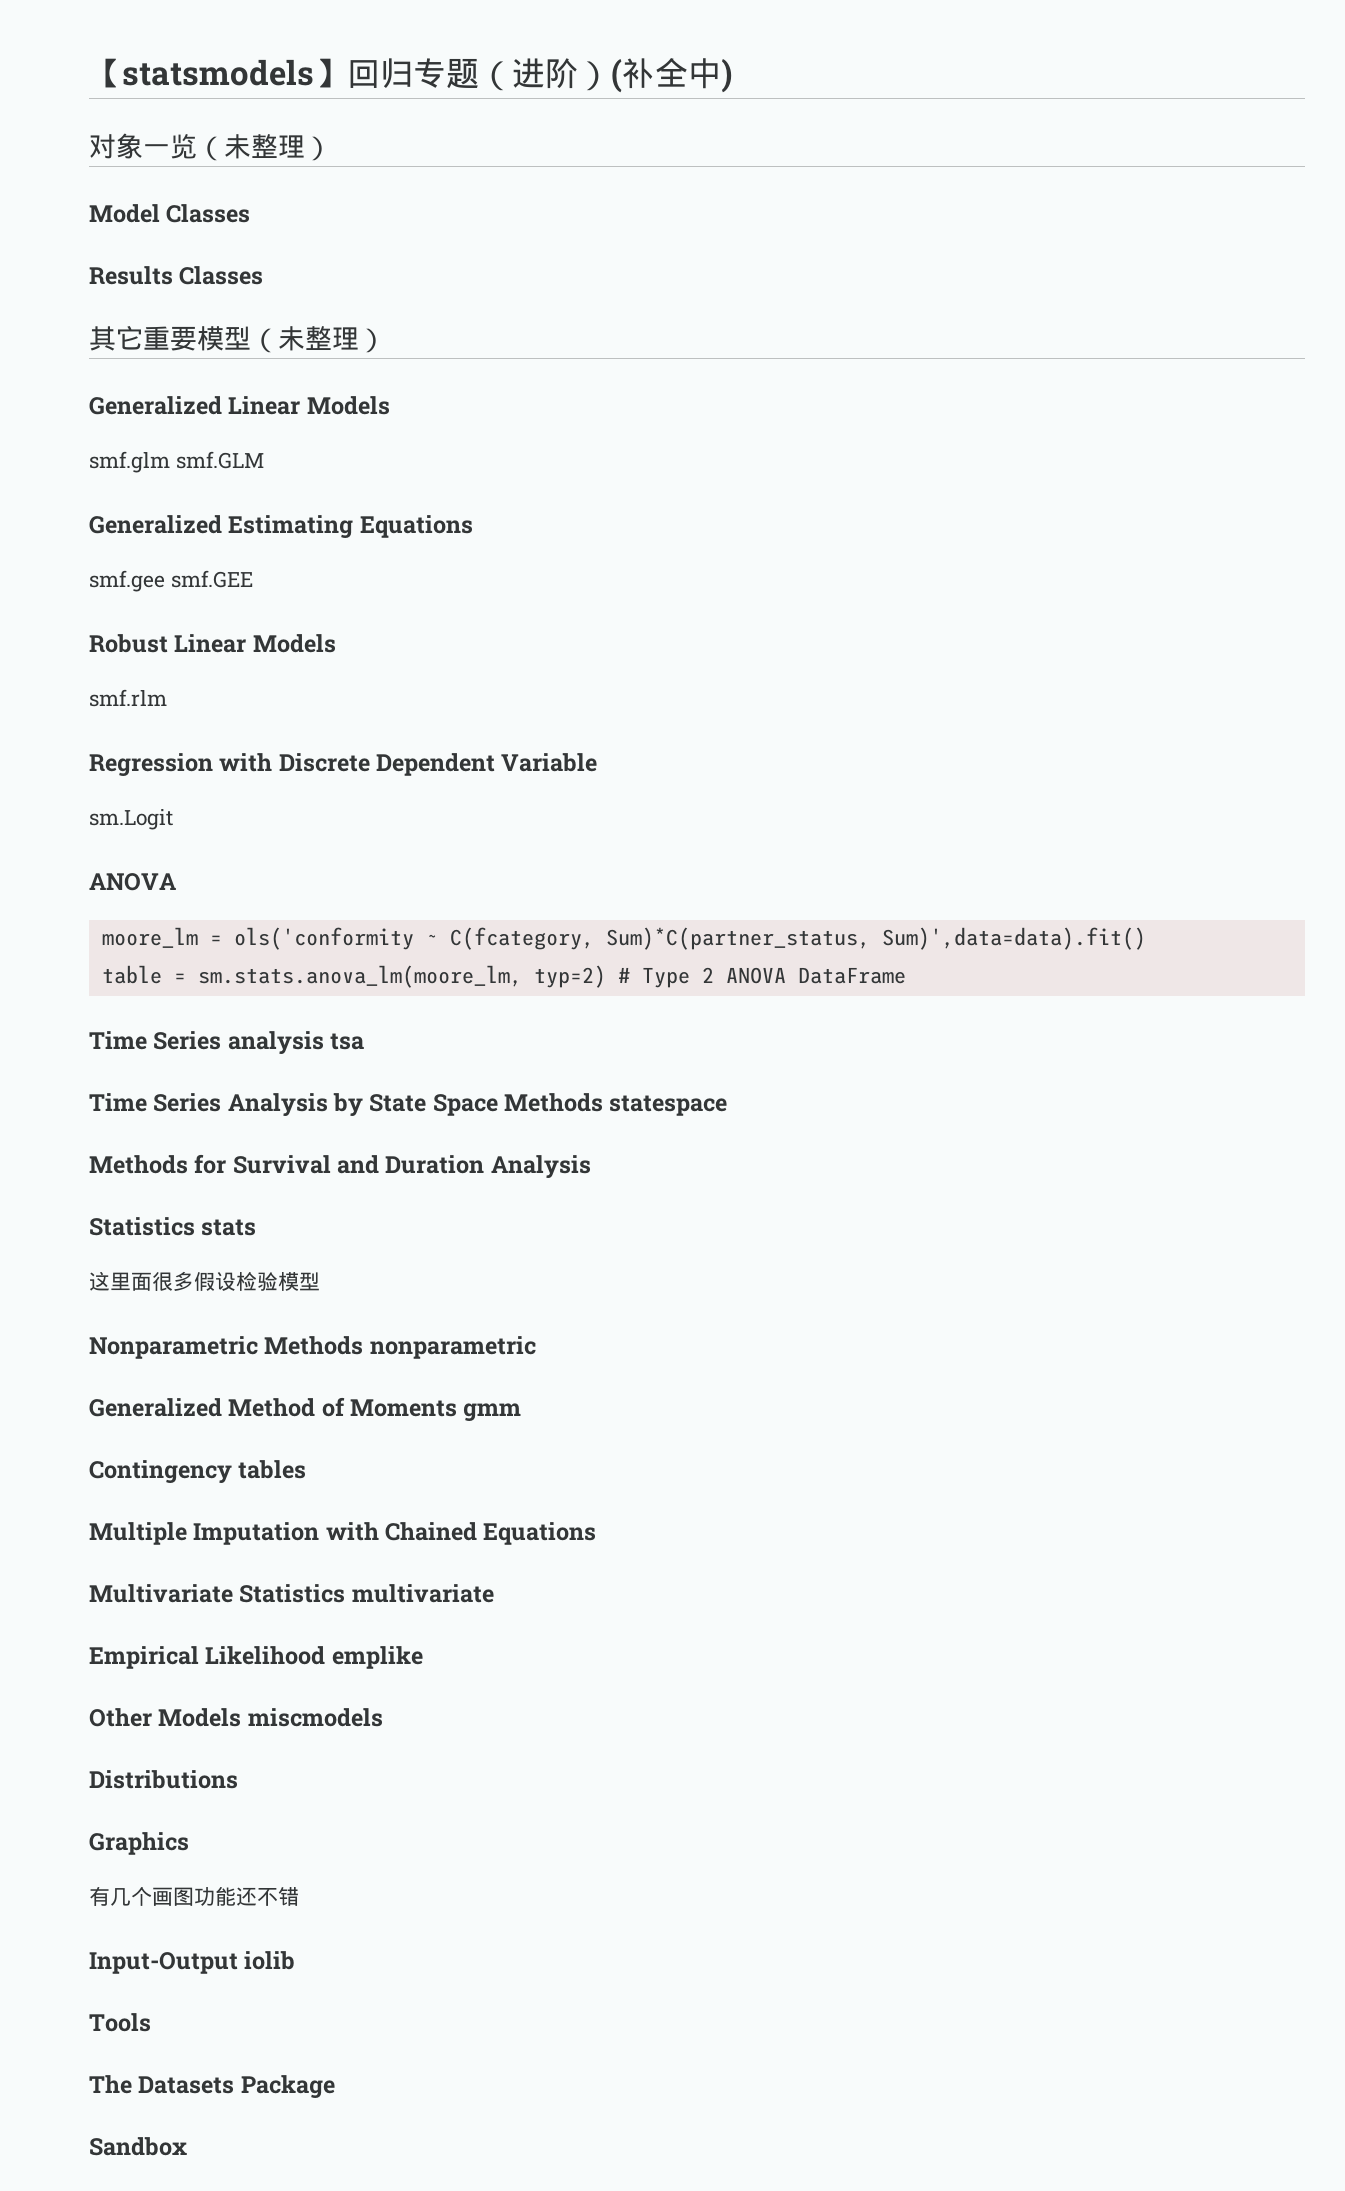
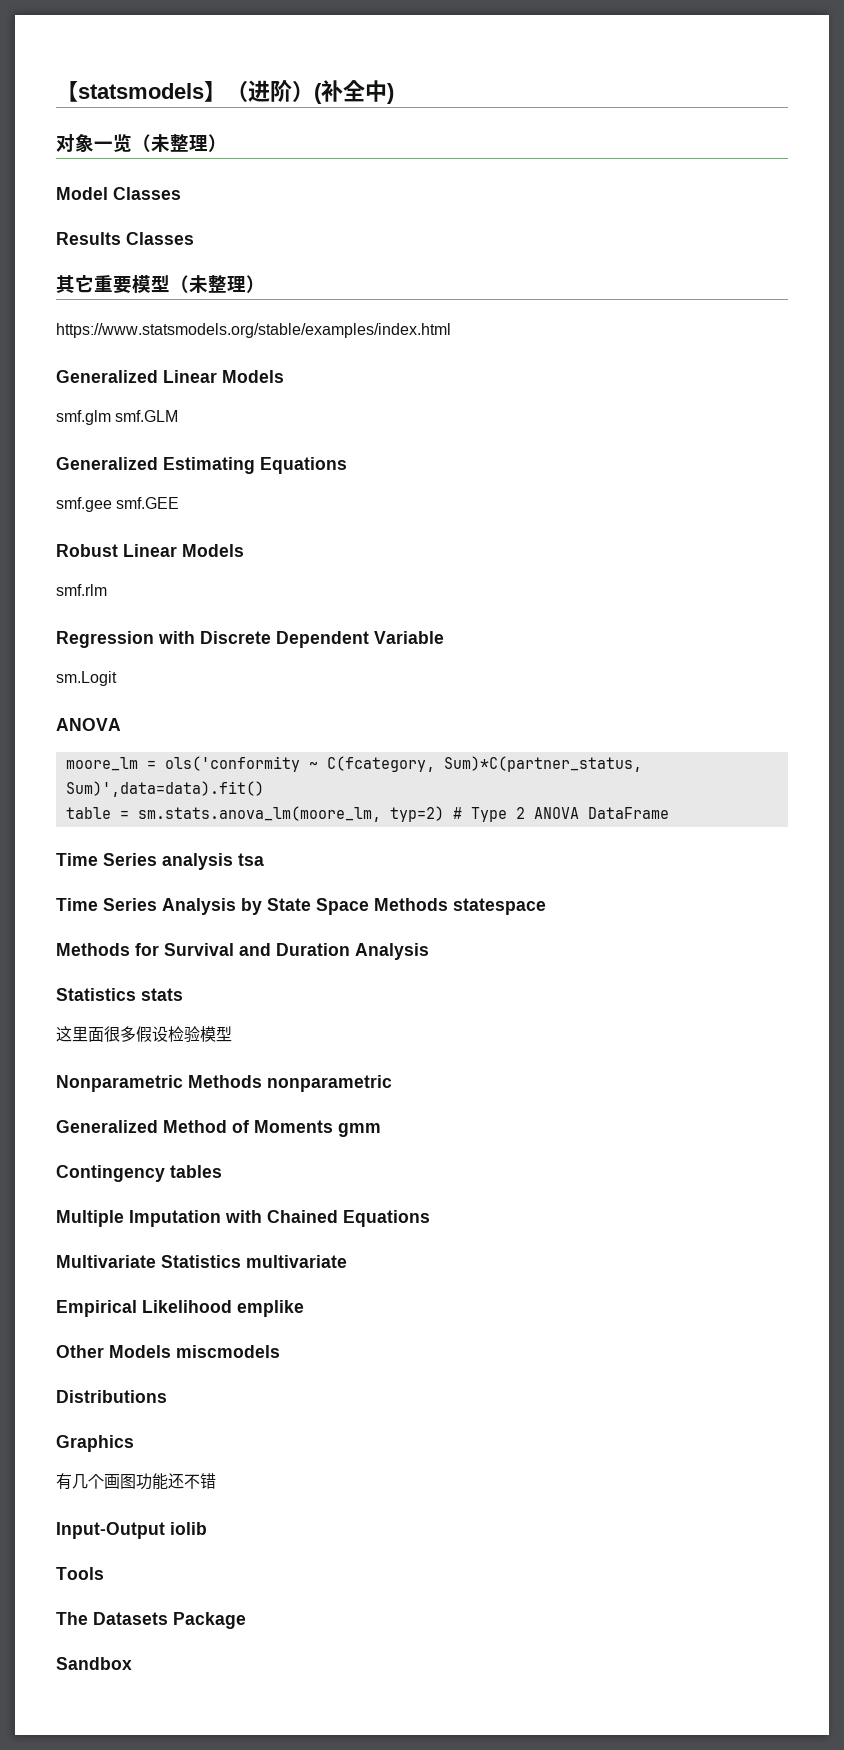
[347,58,479,89] 回归专题 -> (226, 91) none
(386, 340) none -> [56,323,451,338] // https://www.statsmodels.org/stable/examples/index.html

